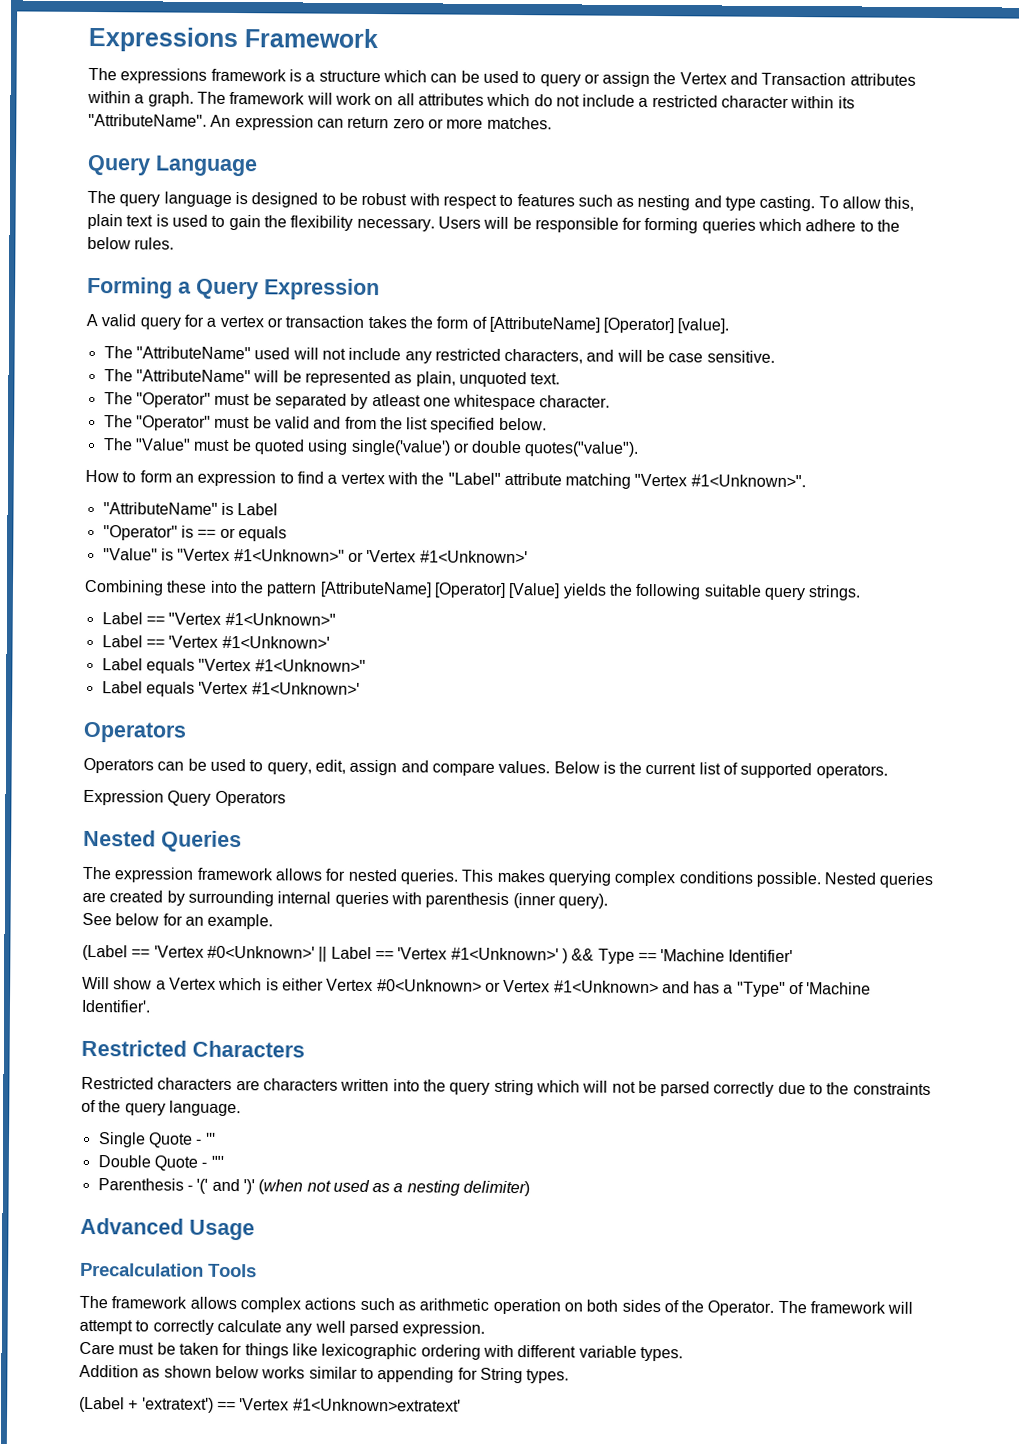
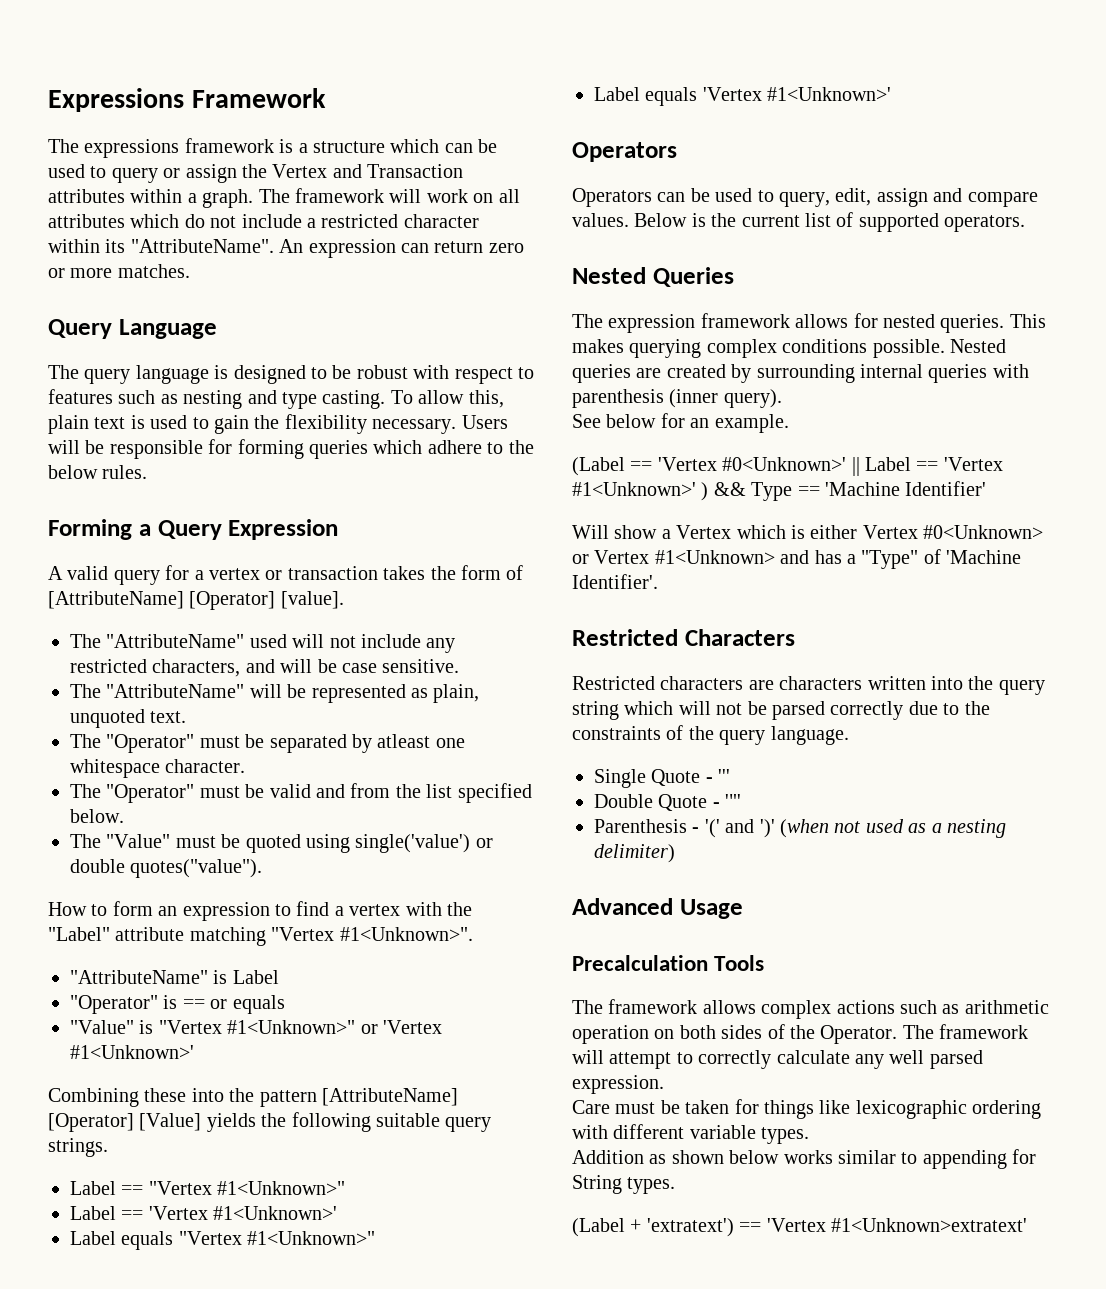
[83,789,286,807] // Expression Query Operators -> (1026, 223) none

